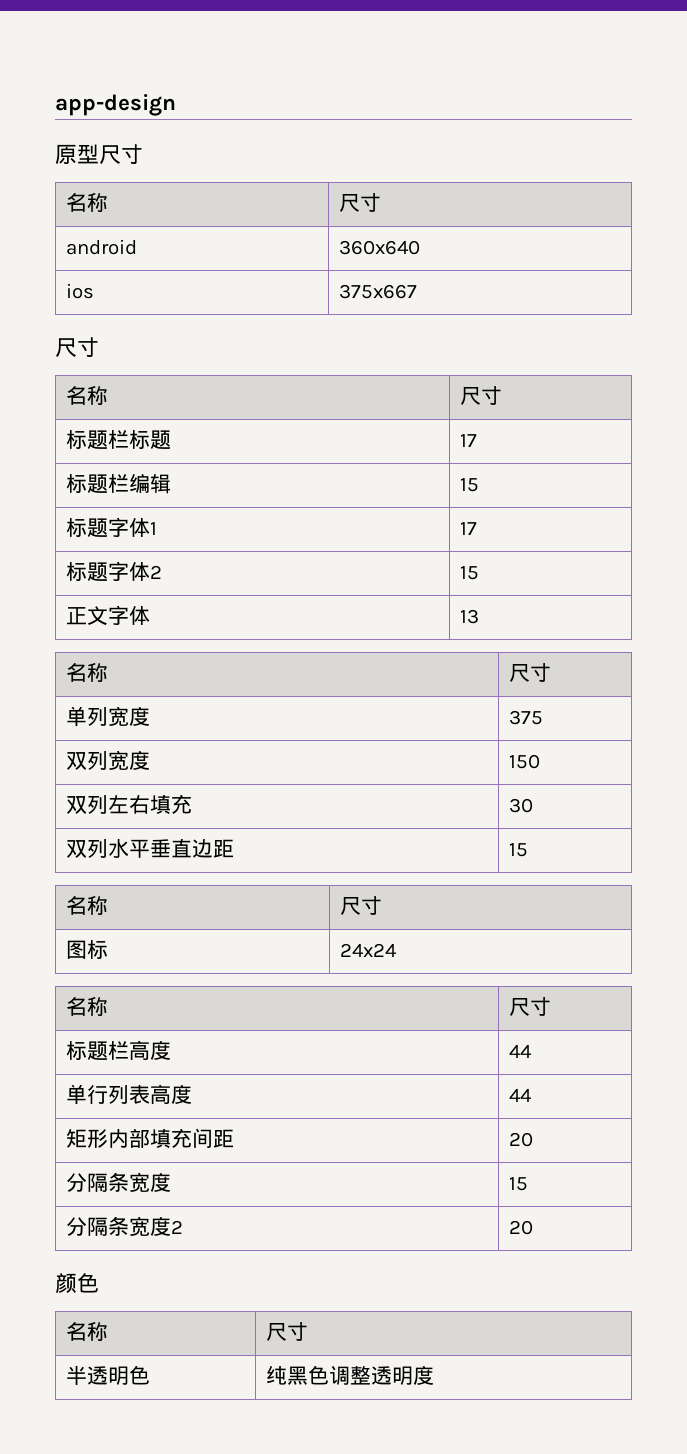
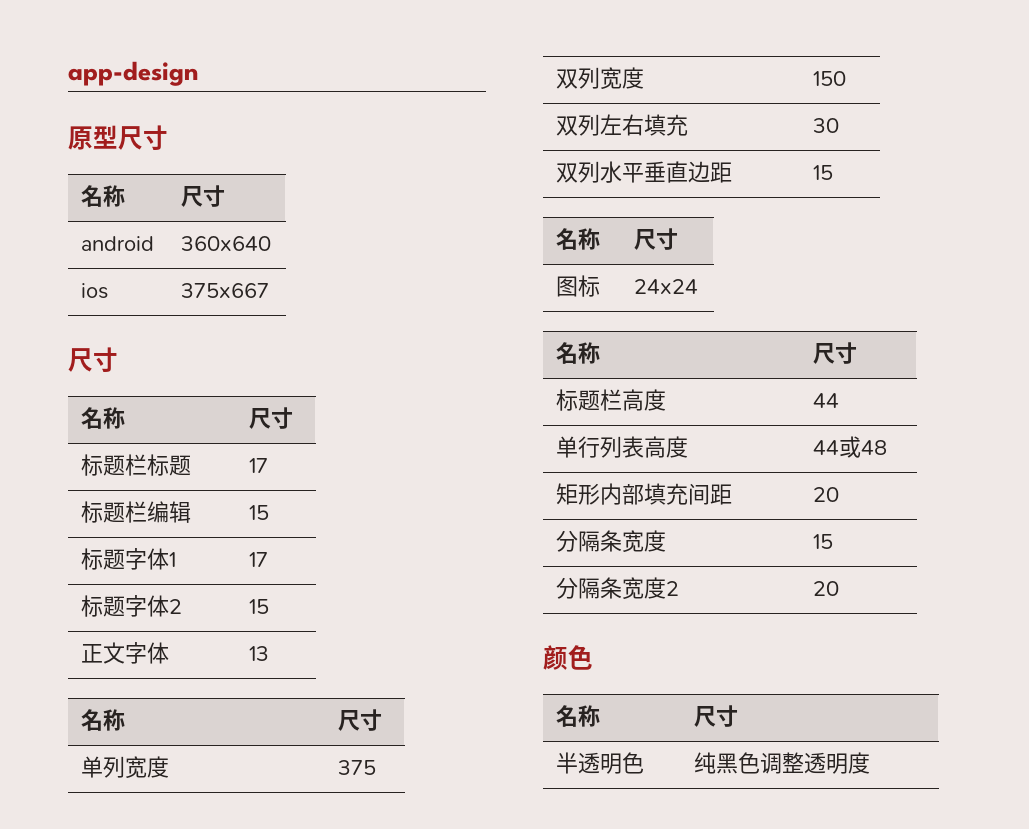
(531, 1095) none -> [839,436,888,458] 或48

